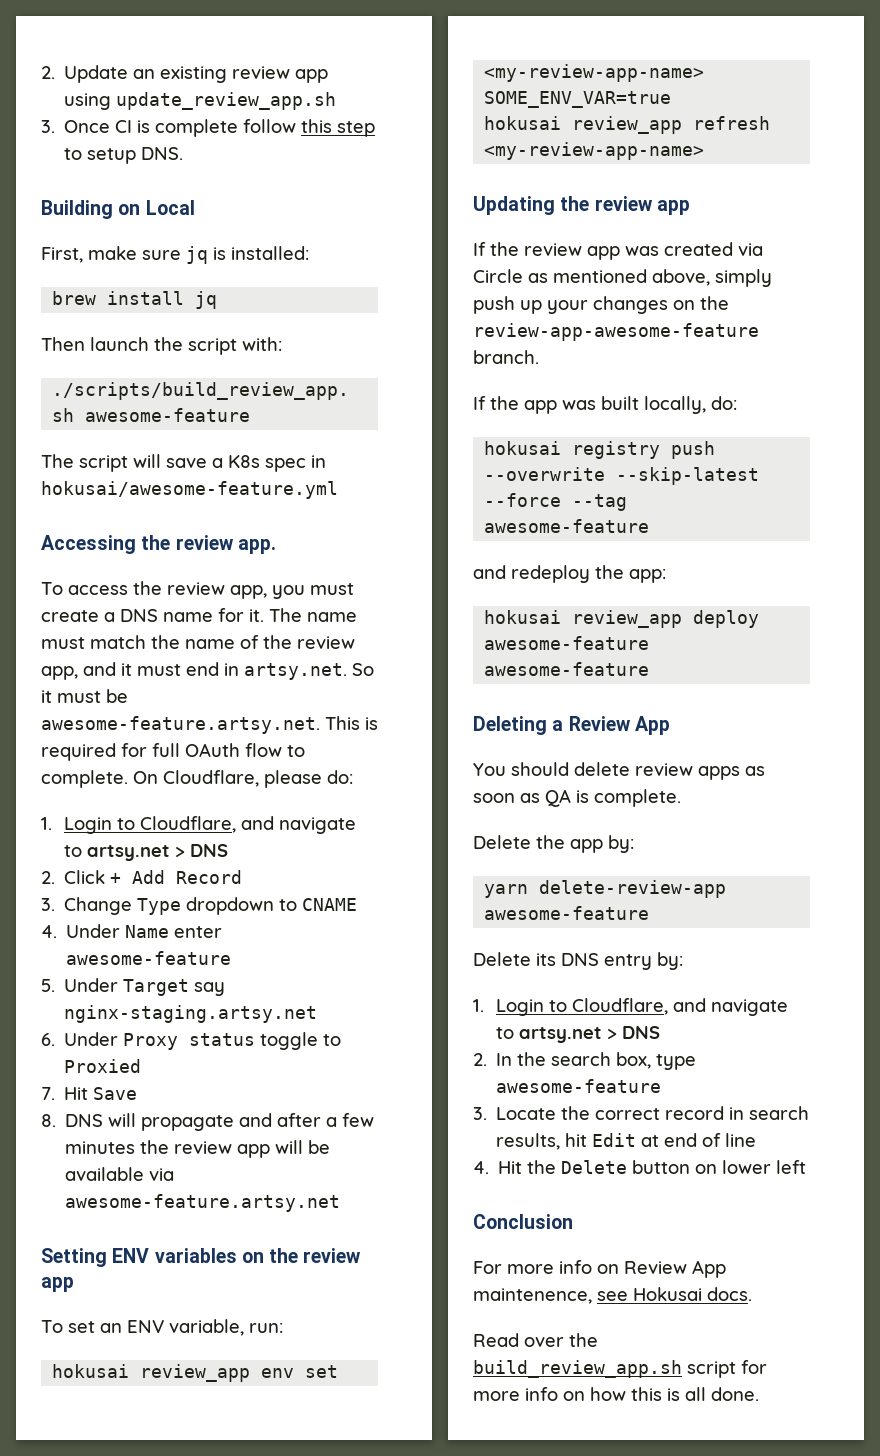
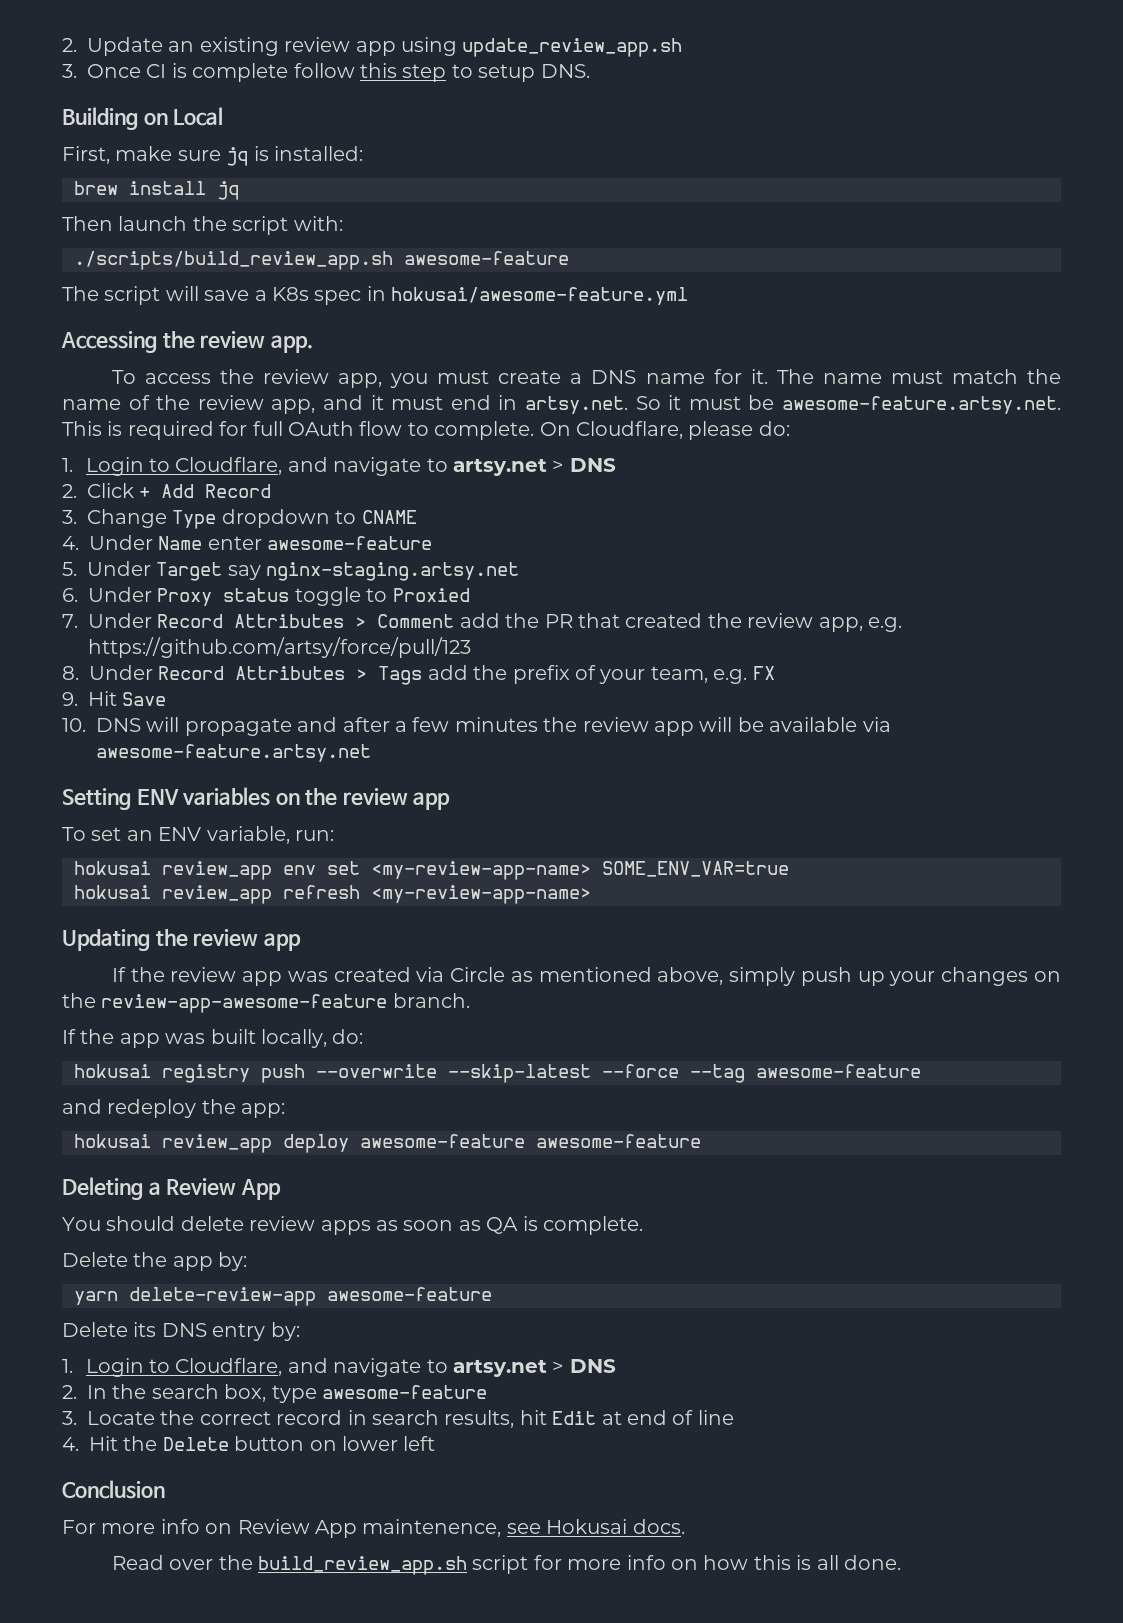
(55, 1093) none -> [88,613,902,632] [88,637,471,658] [62,665,775,685] [62,692,78,706] Under Record Attributes > Comment add the PR that created the review app, e.g. https://github.com/artsy/force/pull/123 // 8. Under Record Attributes > Tags add the prefix of your team, e.g. FX // 9.
[41,1114,56,1127] 8. -> [62,718,86,732] 10.

